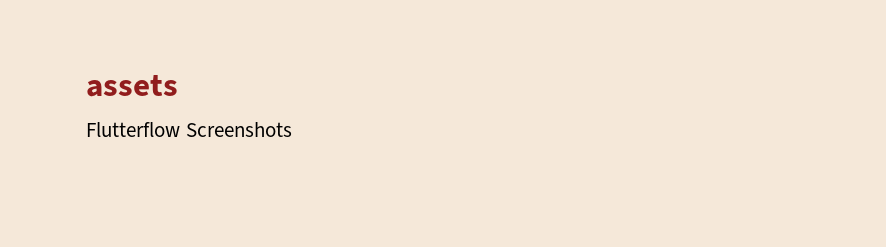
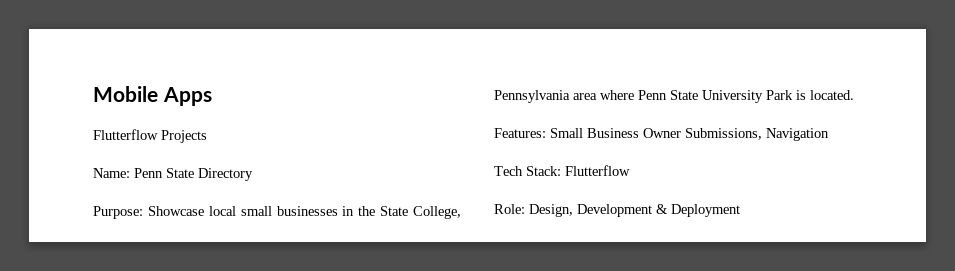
[86,74,178,97] [86,122,292,137] assets // Flutterflow Screenshots -> [93,86,212,106] [93,129,207,143] [93,168,253,181] [93,206,461,219] [494,90,854,103] [494,128,829,141] [494,165,630,176] [494,204,740,217] Mobile Apps // Flutterflow Projects // Name: Penn State Directory // Purpose: Showcase local small businesses in the State College, Pennsylvania area where Penn State University Park is located. // Features: Small Business Owner Submissions, Navigation // Tech Stack: Flutterflow // Role: Design, Development & Deployment

